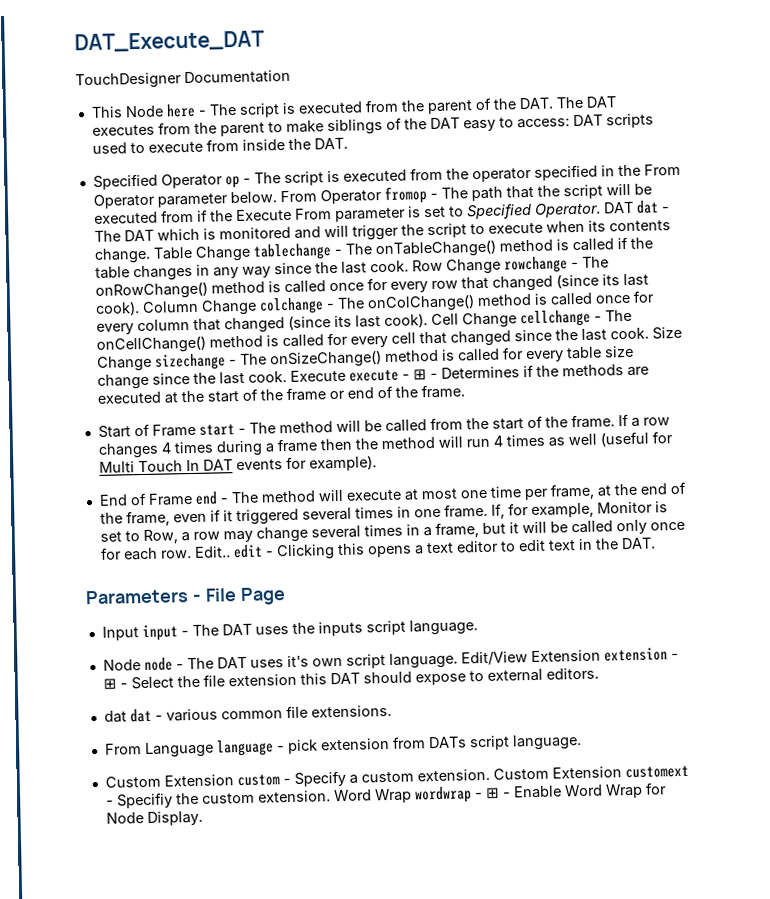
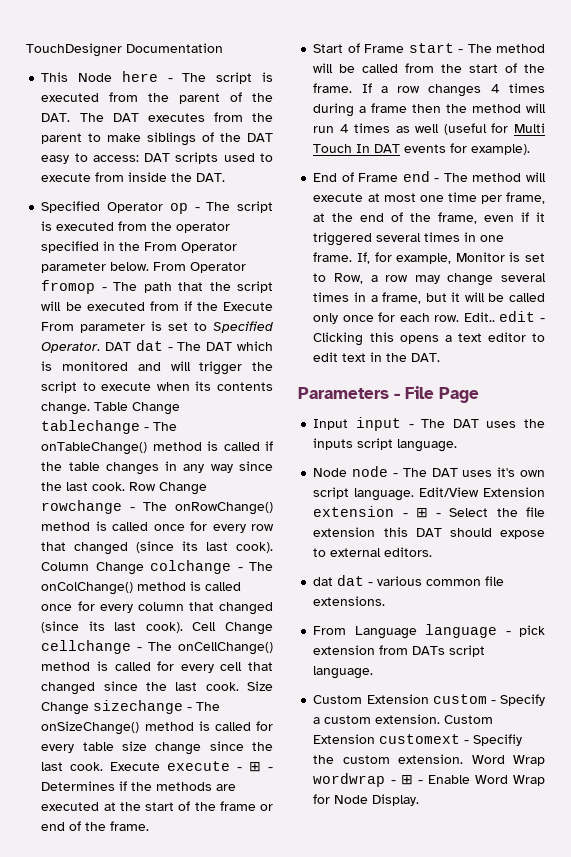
[74,30,265,53] DAT_Execute_DAT // -> (26, 50) none

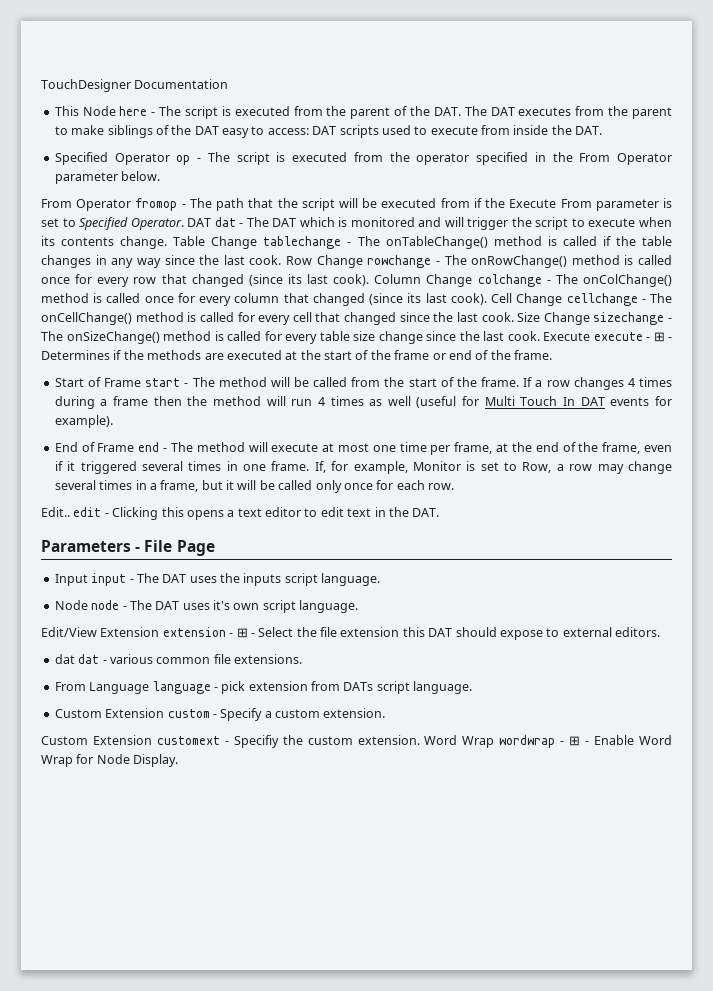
(150, 266) none -> (161, 176) //
(460, 318) none -> (454, 486) //
(415, 494) none -> (359, 606) //
(441, 719) none -> (386, 713) //

